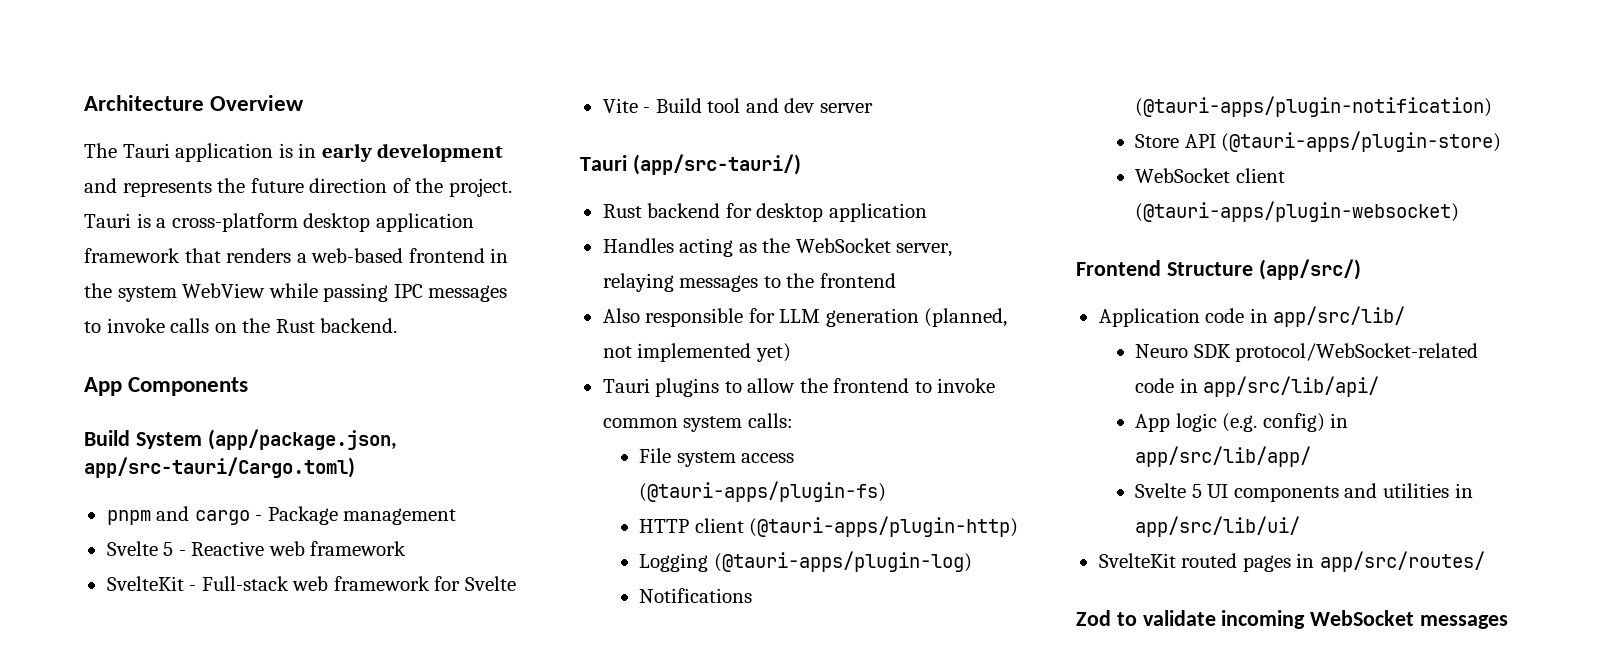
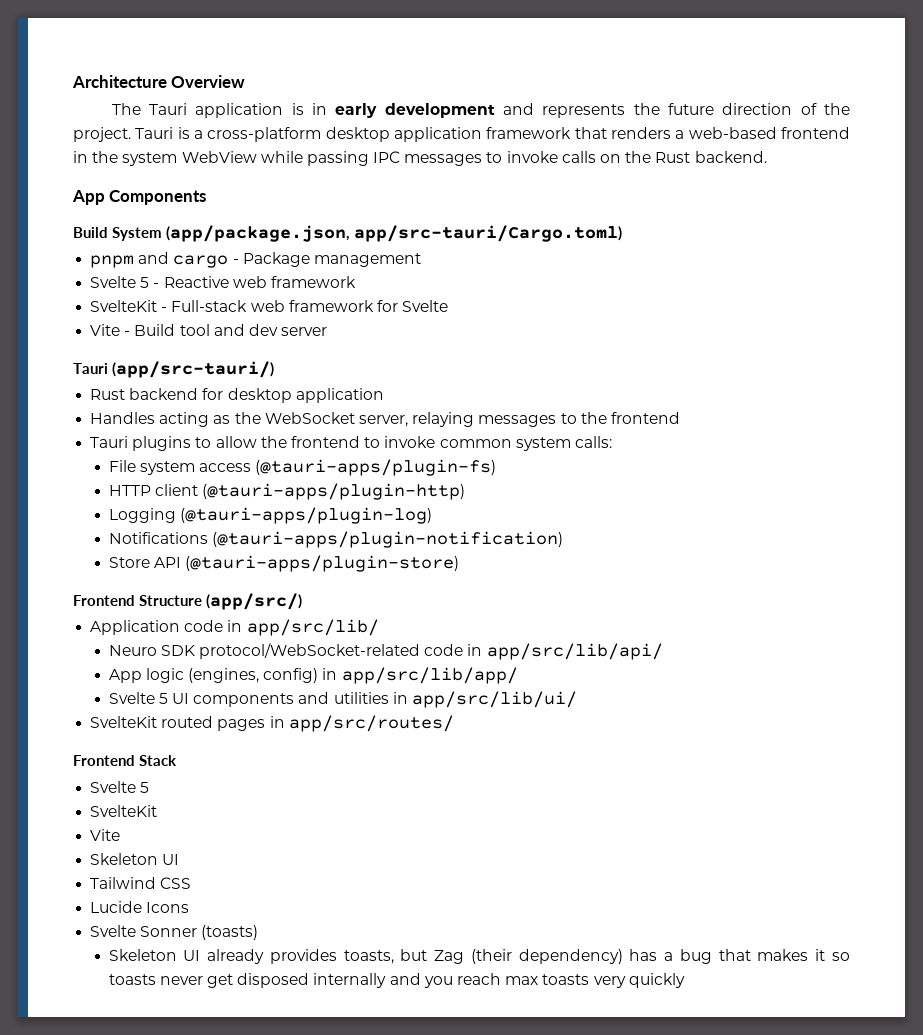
[602,308,1008,327] [602,343,791,362] // Also responsible for LLM generation (planned, not implemented yet) -> (680, 418) none
[1135,168,1285,183] [1135,201,1460,222] // WebSocket client (@tauri-apps/plugin-websocket) -> (460, 563) none
[1222,413,1258,432] (e.g. -> [188,668,260,683] (engines,
[1076,610,1509,629] Zod to validate incoming WebSocket messages -> [73,755,178,766] [90,781,150,793] [90,805,158,817] [90,829,121,841] [90,853,180,865] [90,877,192,889] [90,901,190,913] [90,925,259,940] [108,949,851,964] [108,973,685,988] Frontend Stack // Svelte 5 // SvelteKit // Vite // Skeleton UI // Tailwind CSS // Lucide Icons // Svelte Sonner (toasts) // Skeleton UI already provides toasts, but Zag (their dependency) has a bug that makes it so toasts never get disposed internally and you reach max toasts very quickly

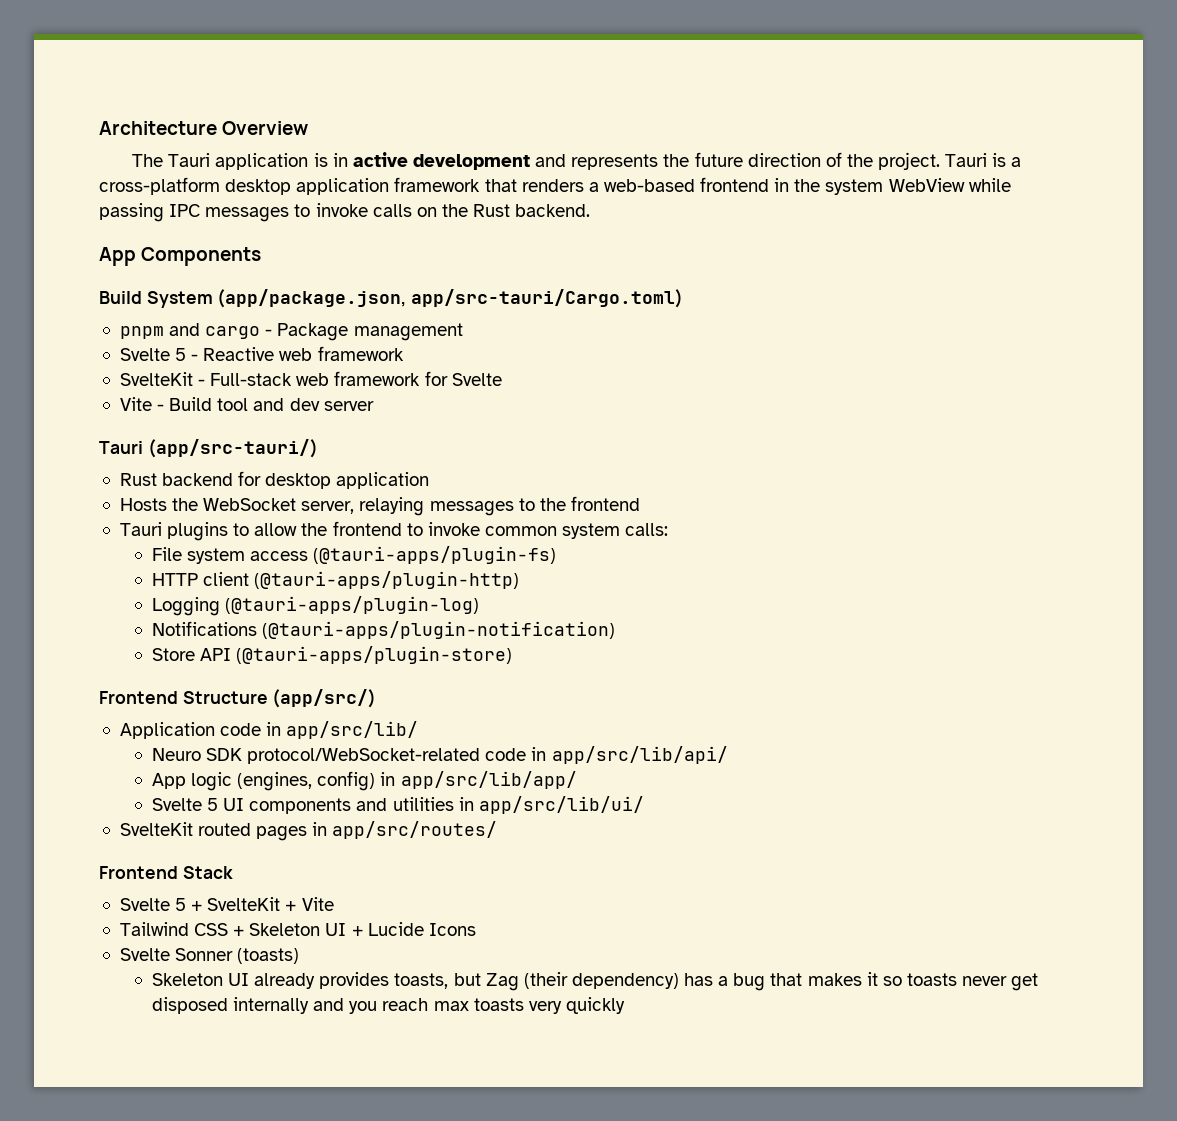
[335,103,378,118] early -> [352,152,408,167] active
[90,412,231,427] Handles acting as -> [119,498,167,511] Hosts
[90,805,158,817] [90,829,121,841] [90,853,180,865] // SvelteKit // Vite // Skeleton UI -> [191,897,334,911] + SvelteKit + Vite
(192, 883) // -> [233,923,363,936] + Skeleton UI +

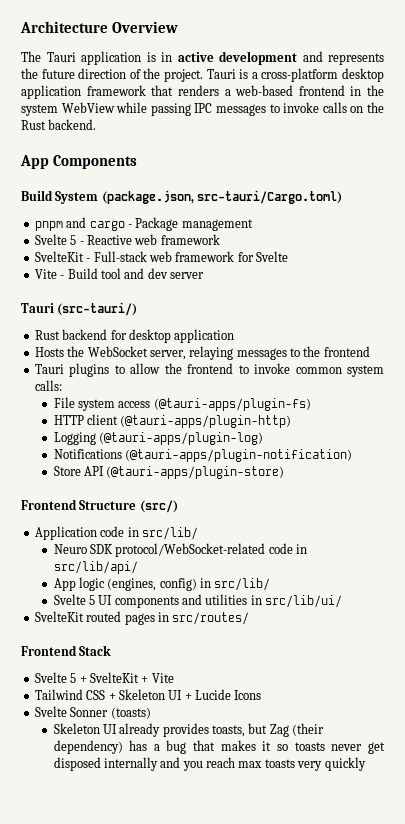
[217,289,684,308] (app/package.json, app/src-tauri/Cargo.toml) -> [101,190,343,204] (package.json, src-tauri/Cargo.toml)
[147,439,318,458] (app/src-tauri/) -> [57,302,138,316] (src-tauri/)
[272,689,377,708] (app/src/) -> [139,500,178,513] (src/)
[286,721,419,739] app/src/lib/ -> [141,527,198,540] src/lib/
[551,746,728,764] app/src/lib/api/ -> [53,561,138,574] src/lib/api/
[400,771,577,789] app/src/lib/app/ -> [214,578,271,591] src/lib/
[478,796,644,814] app/src/lib/ui/ -> [265,595,343,608] src/lib/ui/
[332,821,498,839] app/src/routes/ -> [172,612,250,625] src/routes/

